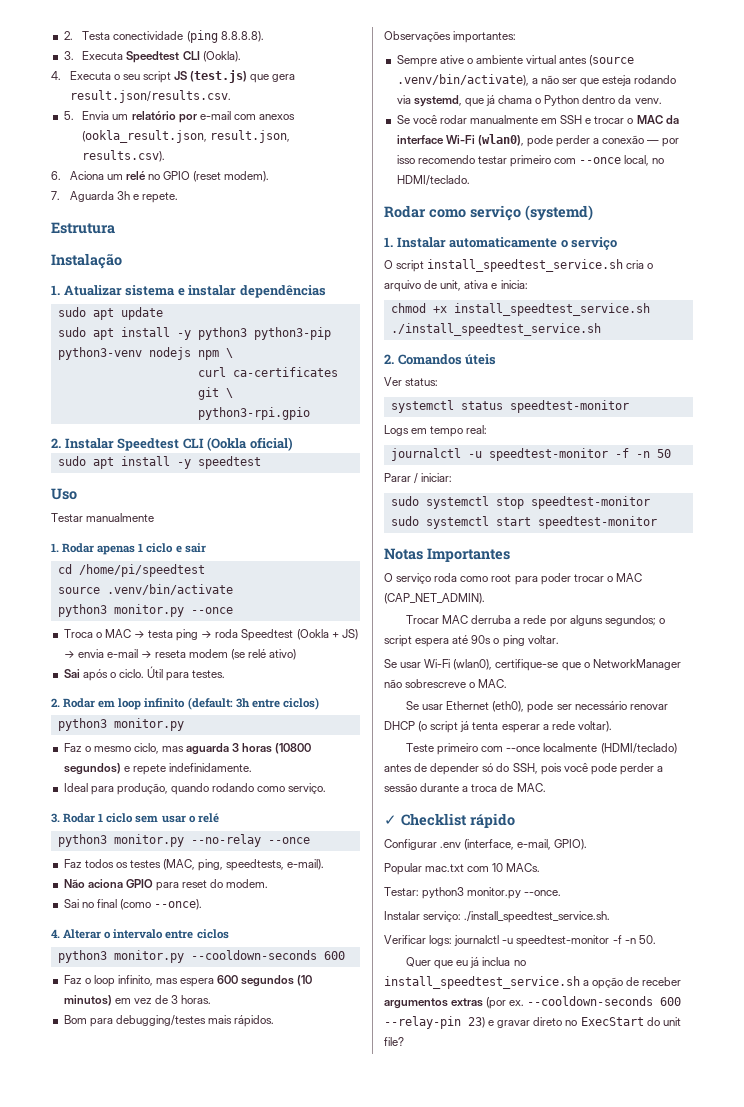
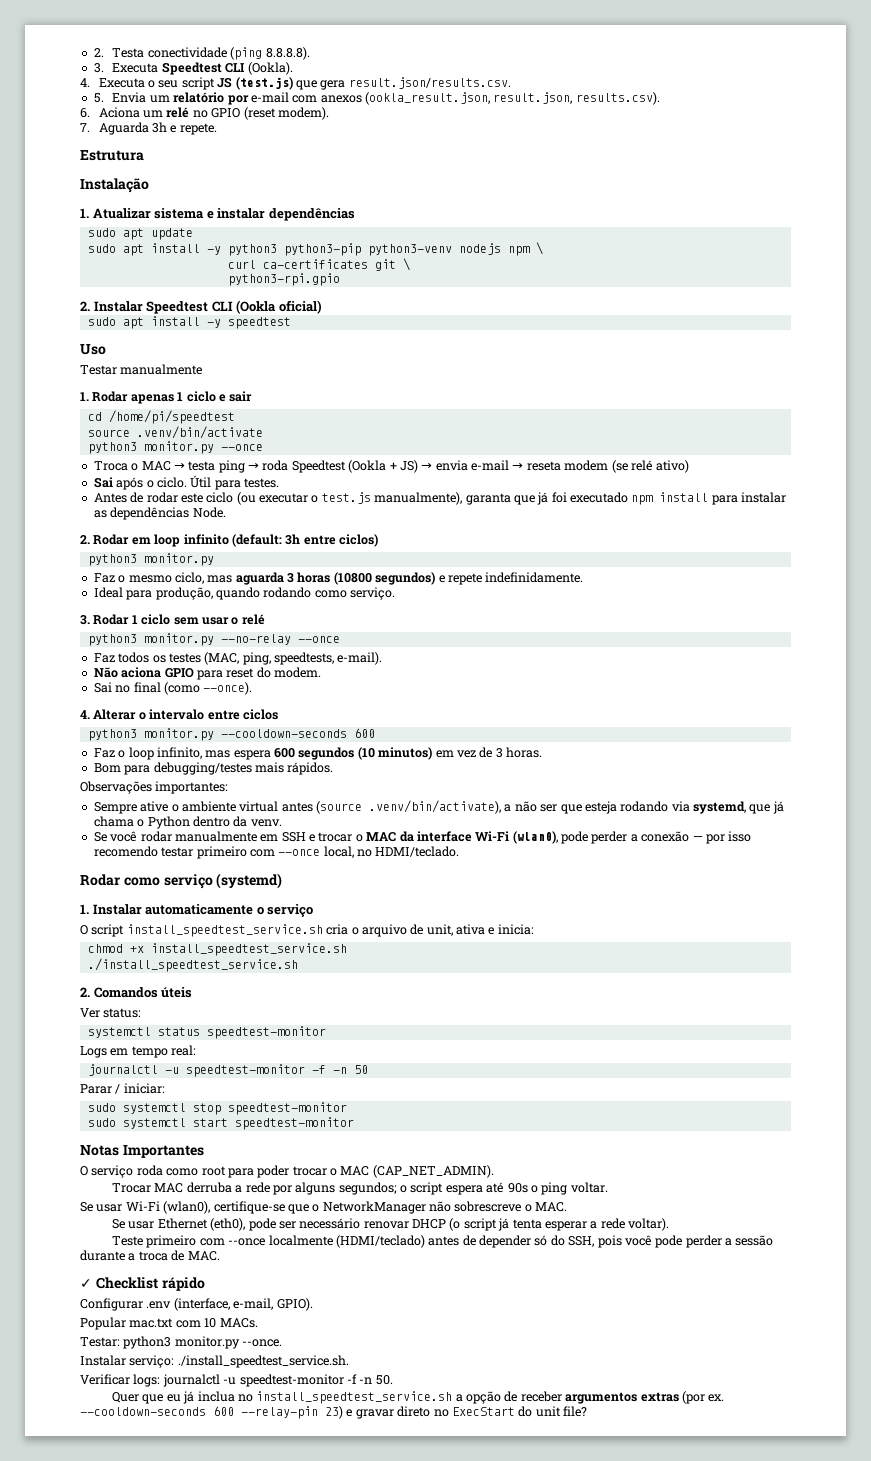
(226, 674) none -> [93,492,787,505] [93,507,226,520] // Antes de rodar este ciclo (ou executar o test.js manualmente), garanta que já foi executado npm install para instalar as dependências Node.

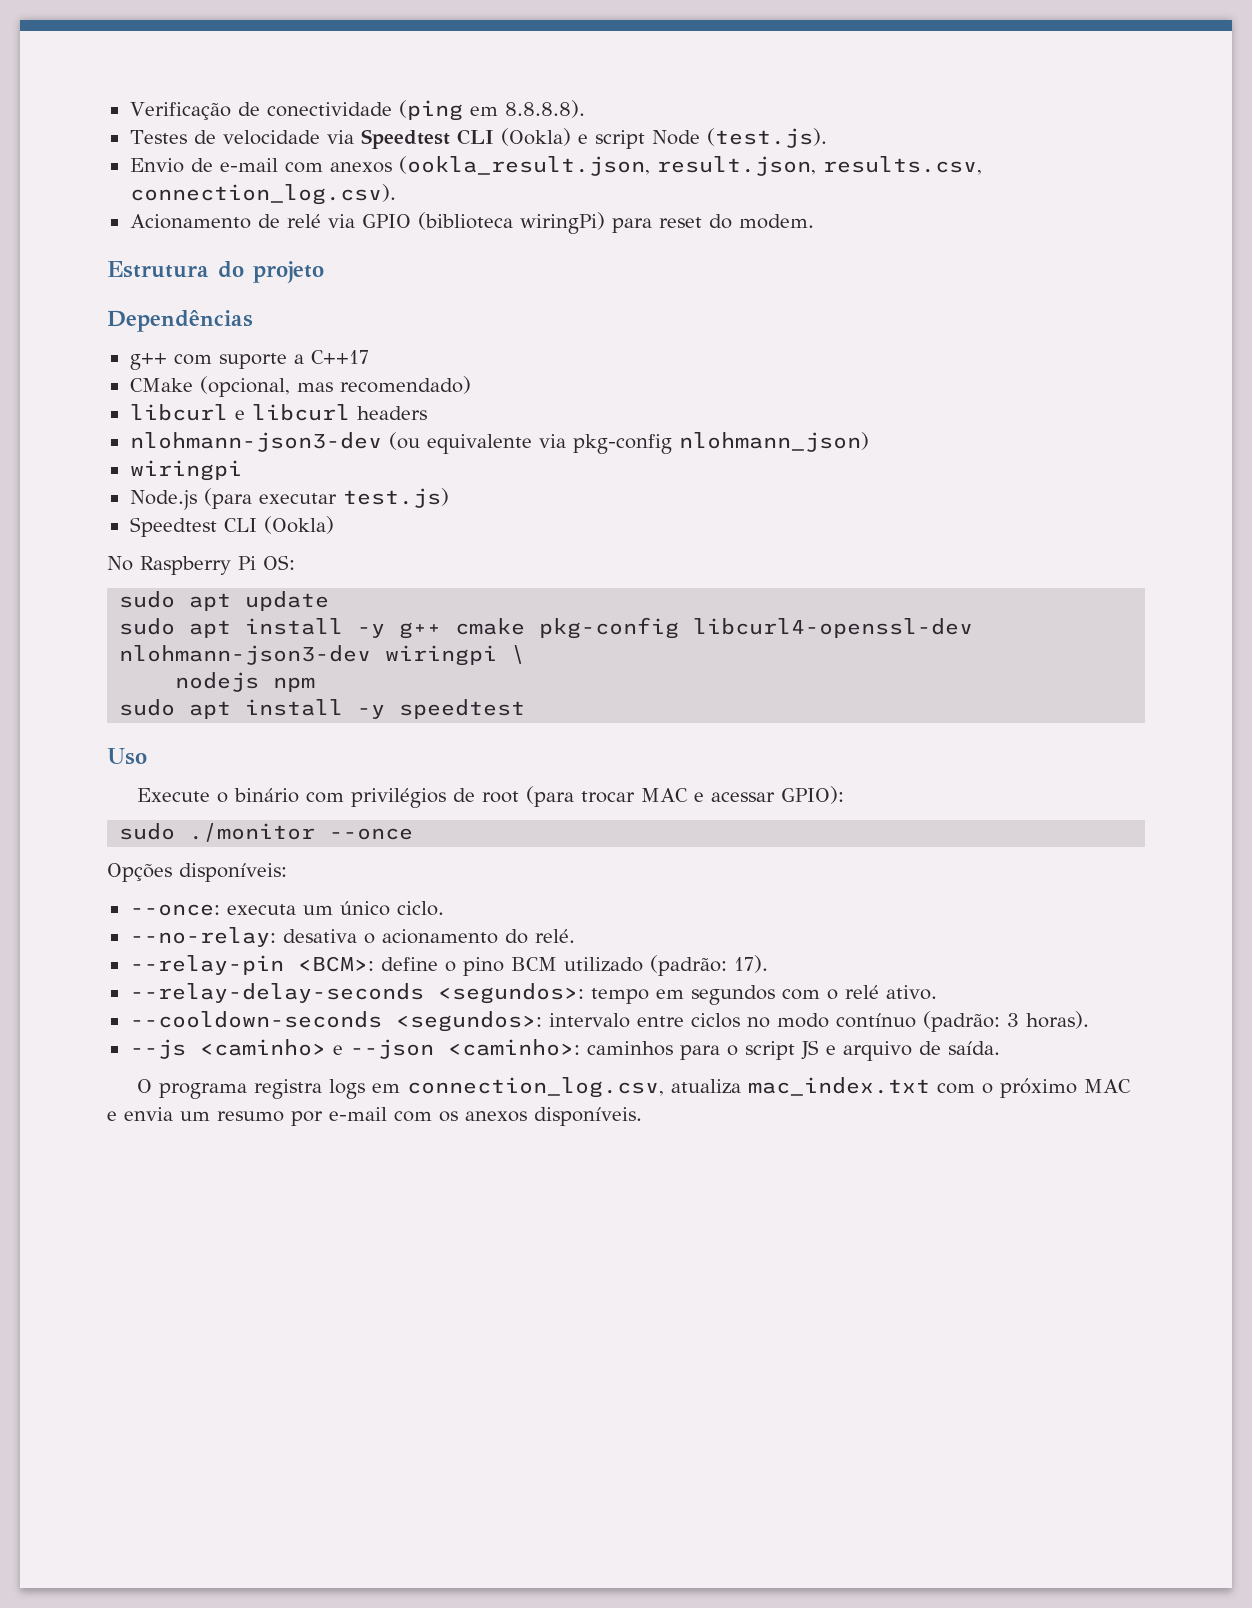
[93,48,145,58] 2. Testa -> [129,102,260,120] Verificação de
(263, 53) none -> [469,106,498,116] em
[93,62,293,75] [80,77,511,90] [93,92,249,105] 3. Executa Speedtest CLI (Ookla). // 4. Executa o seu script JS (test.js) que gera result.json/results.csv. // 5. Envia um relatório por -> [129,128,827,149] [129,158,213,173] Testes de velocidade via Speedtest CLI (Ookla) e script Node (test.js). // Envio de
[575,92,660,105] [80,107,329,120] [80,122,217,135] [80,150,144,161] [80,178,149,193] [80,208,355,221] results.csv). // 6. Aciona um relé no GPIO (reset modem). // 7. Aguarda 3h e repete. // Estrutura // Instalação // 1. Atualizar sistema e instalar dependências -> [822,156,982,175] [129,184,396,205] [129,212,814,234] [107,261,324,283] [107,310,253,332] [129,350,369,370] [129,376,471,397] [129,404,427,421] [129,432,869,454] [129,460,242,481] [129,488,449,510] [129,516,334,537] [107,555,295,575] results.csv, connection_log.csv). // Acionamento de relé via GPIO (biblioteca wiringPi) para reset do modem. // Estrutura do projeto // Dependências // g++ com suporte a C++17 // CMake (opcional, mas recomendado) // libcurl e libcurl headers // nlohmann-json3-dev (ou equivalente via pkg-config nlohmann_json) // wiringpi // Node.js (para executar test.js) // Speedtest CLI (Ookla) // No Raspberry Pi OS:
[227,242,543,256] [227,258,410,271] [227,273,340,286] [80,300,322,314] python3 python3-pip python3-venv nodejs npm \ // curl ca-certificates git \ // python3-rpi.gpio // 2. Instalar Speedtest CLI (Ookla oficial) -> [399,617,974,639] [119,645,526,666] [175,672,316,692] g++ cmake pkg-config libcurl4-openssl-dev nlohmann-json3-dev wiringpi \ // nodejs npm
[80,364,203,375] [80,391,253,404] [87,410,235,424] [87,426,263,439] [87,441,263,454] [93,460,690,473] [93,475,279,490] [93,492,787,505] [93,507,226,520] [80,534,378,547] [87,553,214,566] [93,572,584,585] [93,587,395,600] [80,614,265,625] [87,633,340,646] [93,652,383,665] [93,667,321,680] [93,682,253,695] [80,709,278,720] [87,728,375,741] [93,747,542,760] [93,762,334,775] [80,781,229,794] [93,800,784,814] [93,816,282,829] [93,831,752,844] [93,846,460,859] [80,873,283,889] [80,904,314,917] [80,924,534,937] [87,943,347,956] [87,958,298,972] [80,987,193,998] [80,1008,142,1018] [87,1026,326,1039] [80,1045,197,1058] [87,1064,368,1077] [80,1083,165,1094] [87,1102,347,1115] [87,1117,354,1130] [80,1145,204,1158] [80,1165,494,1178] [112,1182,608,1195] [80,1201,568,1214] [112,1218,670,1231] [112,1235,774,1248] [80,1250,220,1261] [80,1277,205,1291] [80,1298,313,1311] [80,1317,258,1330] [80,1336,283,1349] [80,1355,349,1368] [80,1374,393,1387] [112,1391,725,1404] [80,1406,587,1419] Testar manualmente // 1. Rodar apenas 1 ciclo e sair // cd /home/pi/speedtest // source .venv/bin/activate // python3 monitor.py --once // Troca o MAC → testa ping → roda Speedtest (Ookla + JS) → envia e-mail → reseta modem (se relé ativo) // Sai após o ciclo. Útil para testes. // Antes de rodar este ciclo (ou executar o test.js manualmente), garanta que já foi executado npm install para instalar as dependências Node. // 2. Rodar em loop infinito (default: 3h entre ciclos) // python3 monitor.py // Faz o mesmo ciclo, mas aguarda 3 horas (10800 segundos) e repete indefinidamente. // Ideal para produção, quando rodando como serviço. // 3. Rodar 1 ciclo sem usar o relé // python3 monitor.py --no-relay --once // Faz todos os testes (MAC, ping, speedtests, e-mail). // Não aciona GPIO para reset do modem. // Sai no final (como --once). // 4. Alterar o intervalo entre ciclos // python3 monitor.py --cooldown-seconds 600 // Faz o loop infinito, mas espera 600 segundos (10 minutos) em vez de 3 horas. // Bom para debugging/testes mais rápidos. // Observações importantes: // Sempre ative o ambiente virtual antes (source .venv/bin/activate), a não ser que esteja rodando via systemd, que já chama o Python dentro da venv. // Se você rodar manualmente em SSH e trocar o MAC da interface Wi-Fi (wlan0), pode perder a conexão — por isso recomendo testar primeiro com --once local, no HDMI/teclado. // Rodar como serviço (systemd) // 1. Instalar automaticamente o serviço // O script install_speedtest_service.sh cria o arquivo de unit, ativa e inicia: // chmod +x install_speedtest_service.sh // ./install_speedtest_service.sh // 2. Comandos úteis // Ver status: // systemctl status speedtest-monitor // Logs em tempo real: // journalctl -u speedtest-monitor -f -n 50 // Parar / iniciar: // sudo systemctl stop speedtest-monitor // sudo systemctl start speedtest-monitor // Notas Importantes // O serviço roda como root para poder trocar o MAC (CAP_NET_ADMIN). // Trocar MAC derruba a rede por alguns segundos; o script espera até 90s o ping voltar. // Se usar Wi-Fi (wlan0), certifique-se que o NetworkManager não sobrescreve o MAC. // Se usar Ethernet (eth0), pode ser necessário renovar DHCP (o script já tenta esperar a rede voltar). // Teste primeiro com --once localmente (HDMI/teclado) antes de depender só do SSH, pois você pode perder a sessão durante a troca de MAC. // ✓ Checklist rápido // Configurar .env (interface, e-mail, GPIO). // Popular mac.txt com 10 MACs. // Testar: python3 monitor.py --once. // Instalar serviço: ./install_speedtest_service.sh. // Verificar logs: journalctl -u speedtest-monitor -f -n 50. // Quer que eu já inclua no install_speedtest_service.sh a opção de receber argumentos extras (por ex. --cooldown-seconds 600 --relay-pin 23) e gravar direto no ExecStart do unit file? -> [137,786,845,808] [119,823,414,842] [107,863,287,882] [129,901,444,916] [129,927,575,947] [129,955,768,976] [129,983,937,1005] [129,1011,1089,1032] [129,1039,1000,1061] [137,1077,1132,1099] [107,1107,642,1126] Execute o binário com privilégios de root (para trocar MAC e acessar GPIO): // sudo ./monitor --once // Opções disponíveis: // --once: executa um único ciclo. // --no-relay: desativa o acionamento do relé. // --relay-pin <BCM>: define o pino BCM utilizado (padrão: 17). // --relay-delay-seconds <segundos>: tempo em segundos com o relé ativo. // --cooldown-seconds <segundos>: intervalo entre ciclos no modo contínuo (padrão: 3 horas). // --js <caminho> e --json <caminho>: caminhos para o script JS e arquivo de saída. // O programa registra logs em connection_log.csv, atualiza mac_index.txt com o próximo MAC e envia um resumo por e-mail com os anexos disponíveis.

